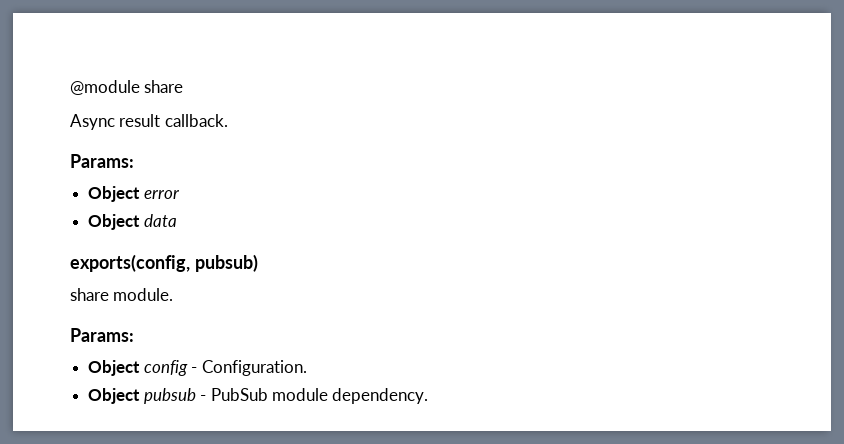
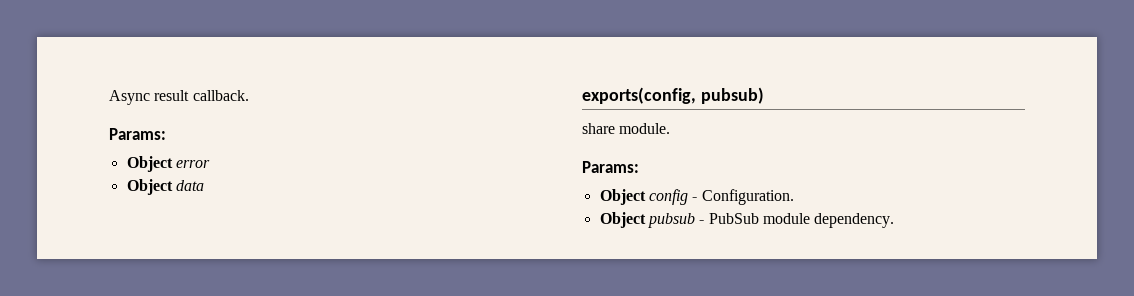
[70,80,184,95] @module share // -> (109, 97) none

